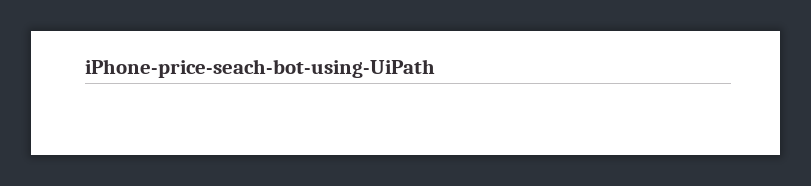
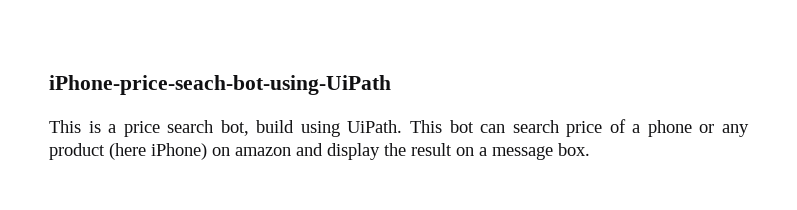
(435, 68) none -> [49,119,749,137] [49,143,590,160] // This is a price search bot, build using UiPath. This bot can search price of a phone or any product (here iPhone) on amazon and display the result on a message box.

